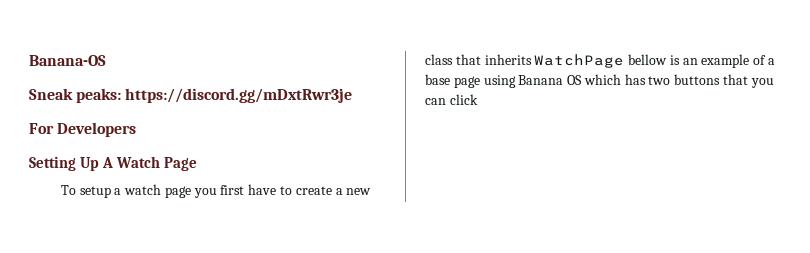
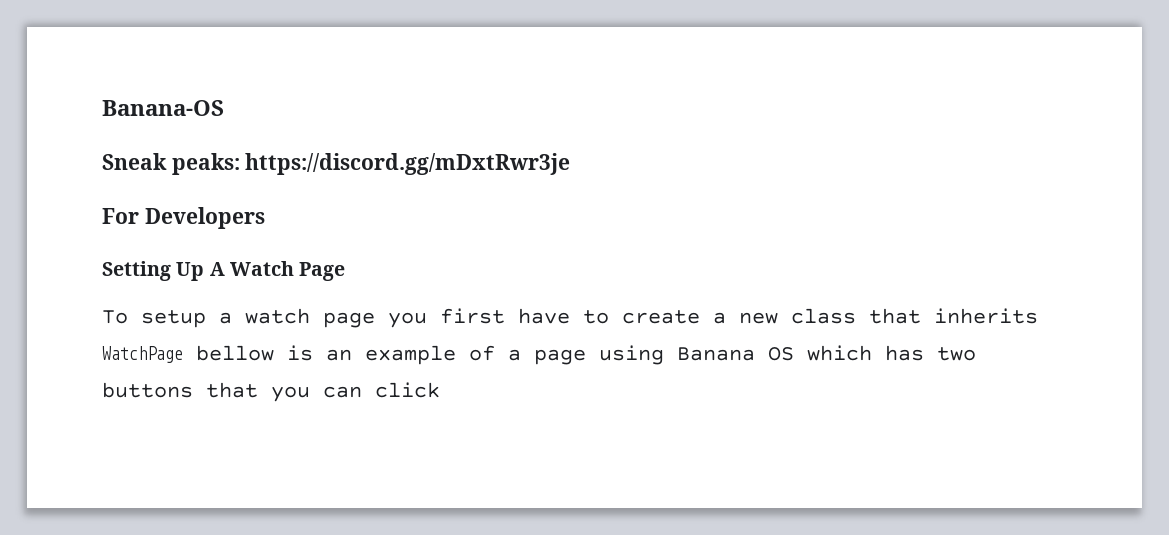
[425,74,450,85] base -> (521, 355) none

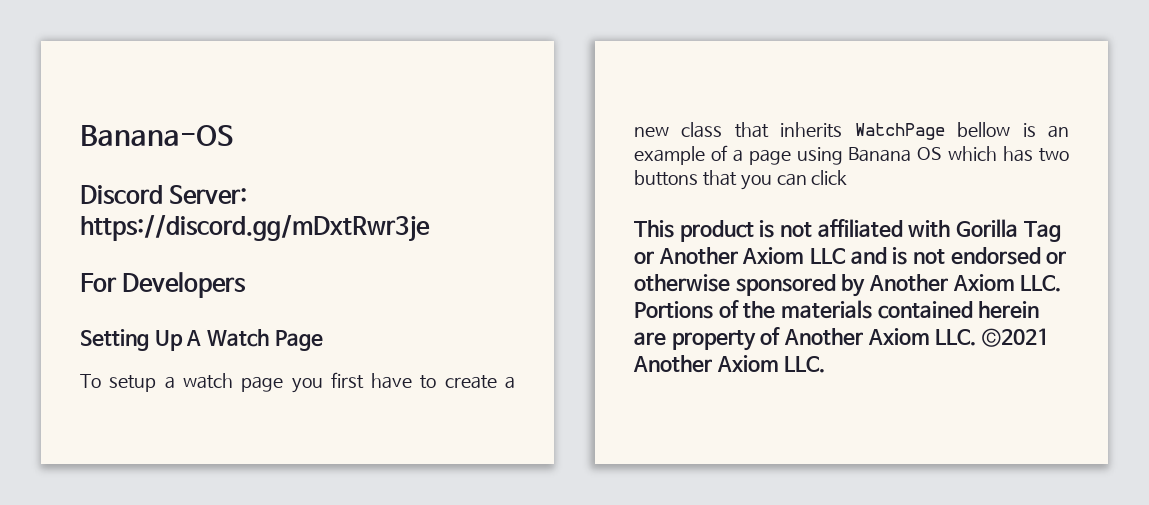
[102,153,240,175] Sneak peaks: -> [80,185,248,205] Discord Server:
(440, 390) none -> [634,219,1061,242] [634,247,1067,265] [634,274,1062,297] [634,300,1040,319] [634,327,1049,351] [633,355,826,373] // This product is not affiliated with Gorilla Tag or Another Axiom LLC and is not endorsed or otherwise sponsored by Another Axiom LLC. Portions of the materials contained herein are property of Another Axiom LLC. ©2021 Another Axiom LLC.

